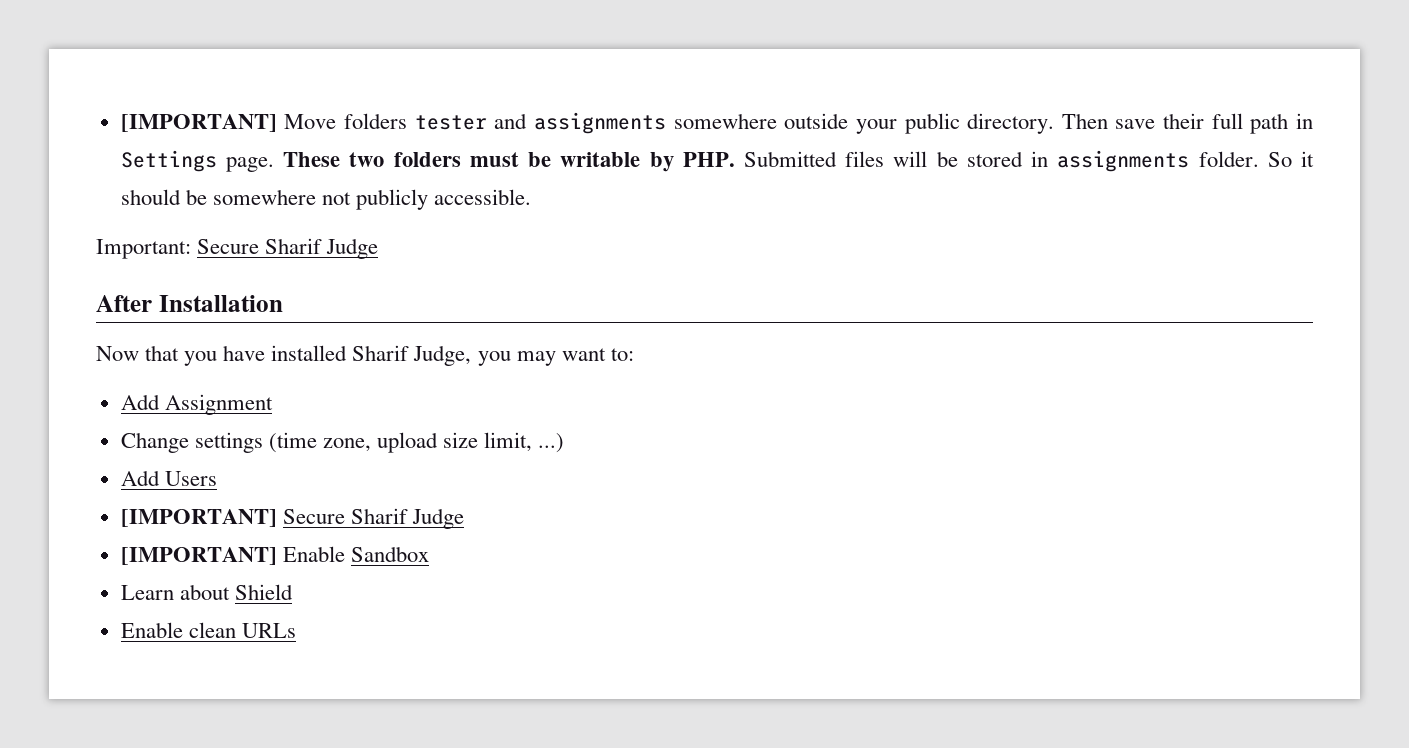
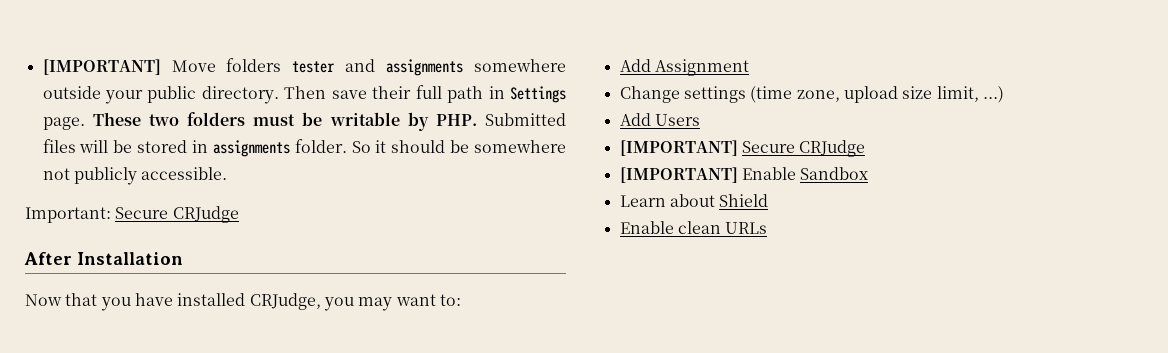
[265,238,379,259] Sharif Judge -> [172,206,239,223] CRJudge
[352,345,472,366] Sharif Judge, -> [249,293,321,310] CRJudge,
[350,508,464,529] Sharif Judge -> [799,140,866,157] CRJudge

